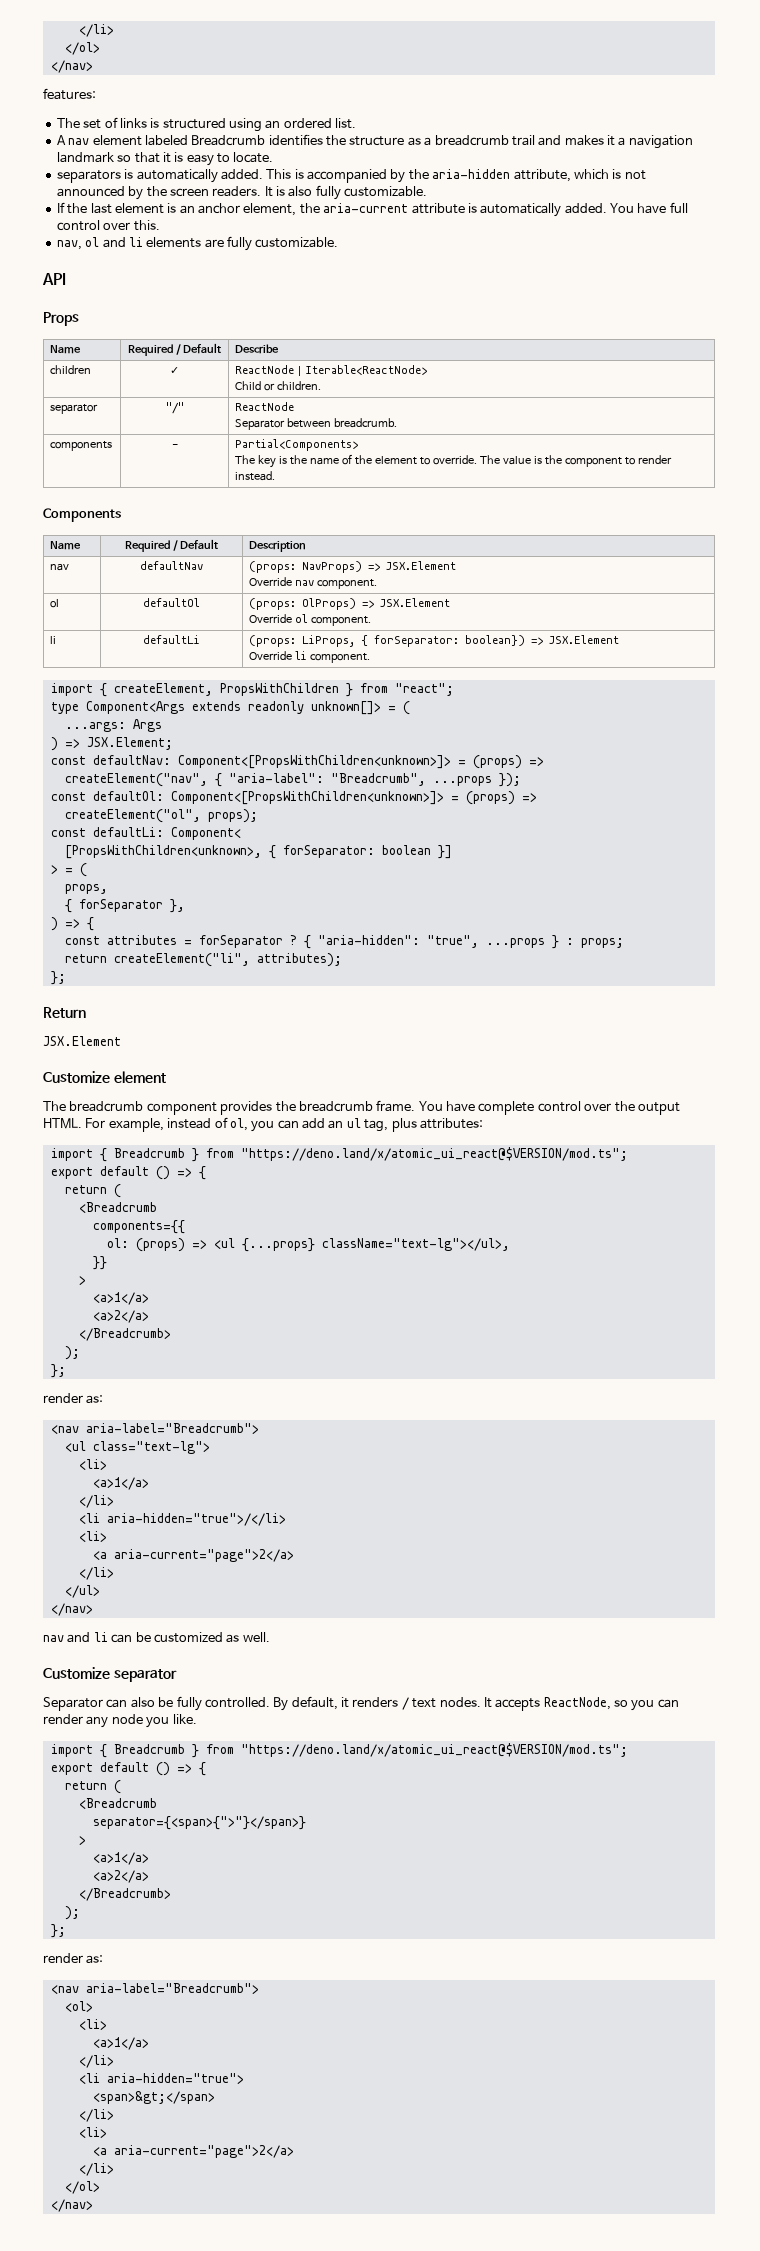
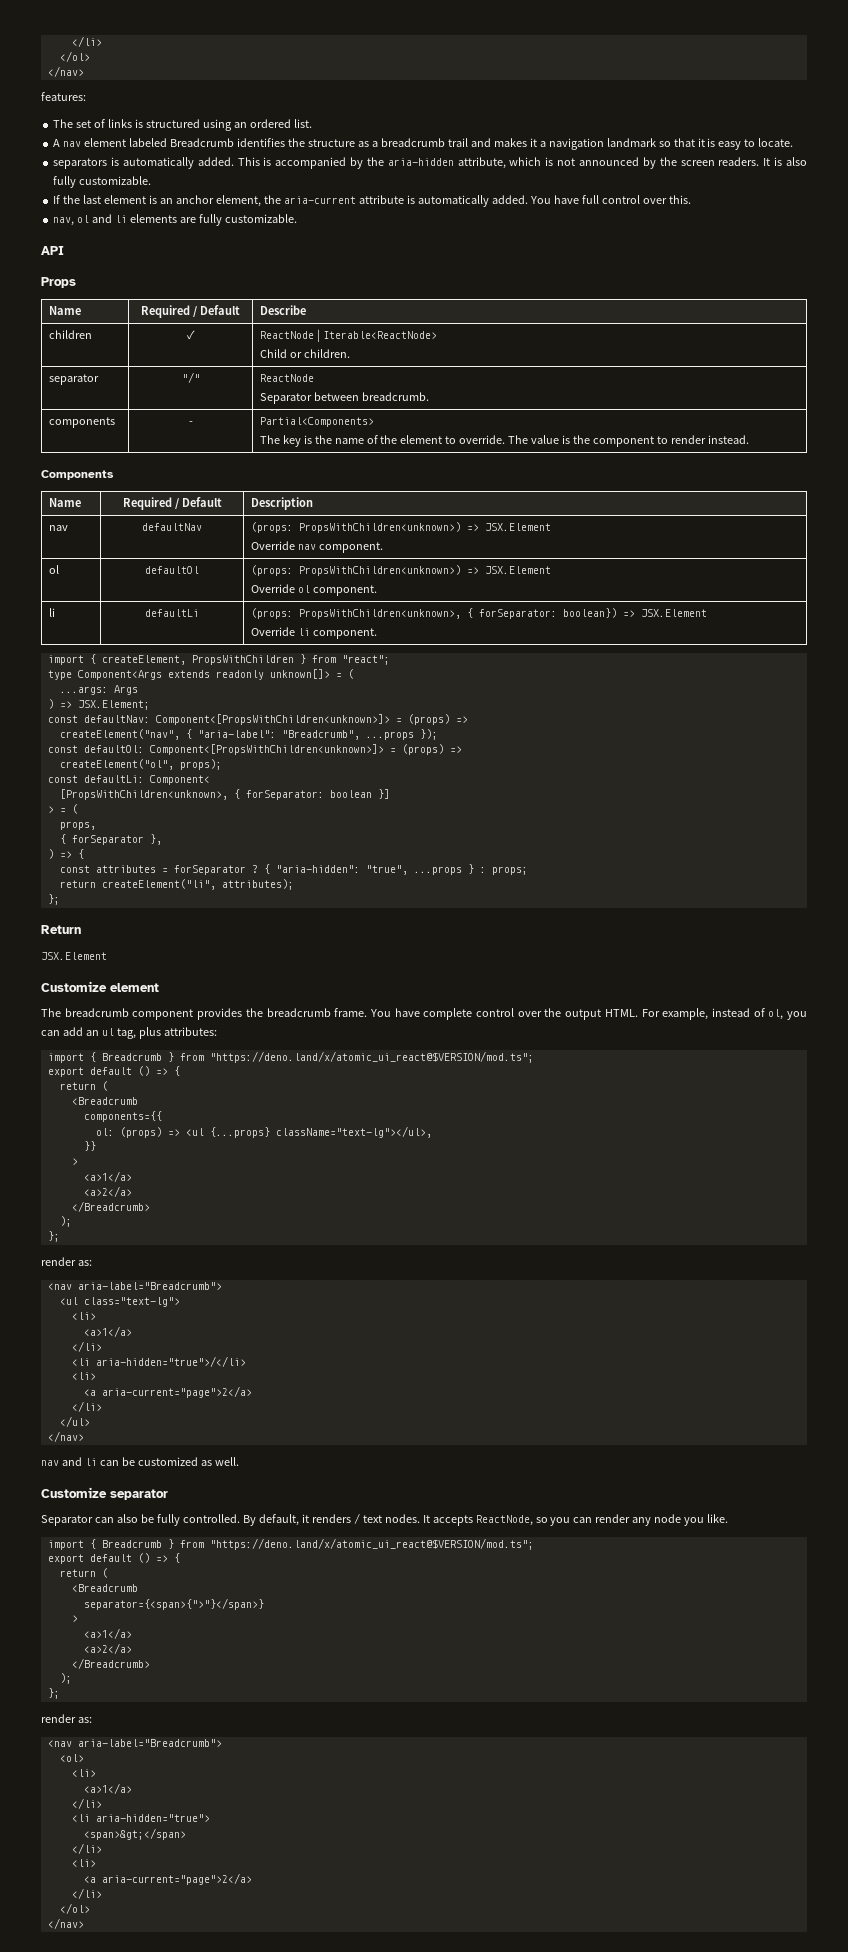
[302,561,363,573] NavProps) -> [298,522,461,533] PropsWithChildren<unknown>)
[302,598,357,610] OlProps) -> [298,565,461,576] PropsWithChildren<unknown>)
[302,635,356,647] LiProps, -> [298,609,461,619] PropsWithChildren<unknown>,

